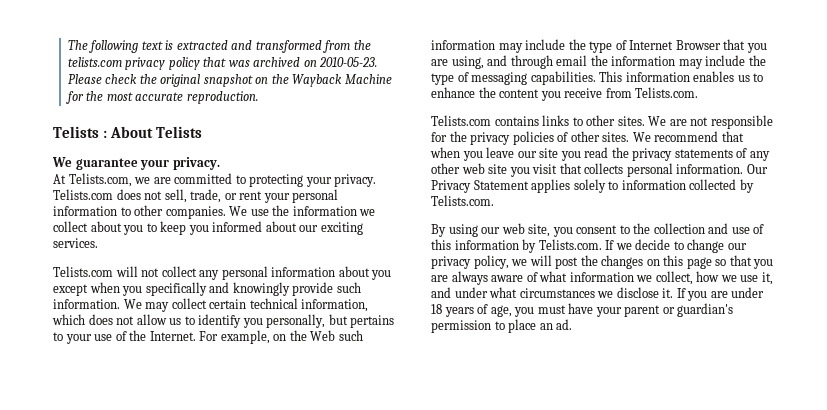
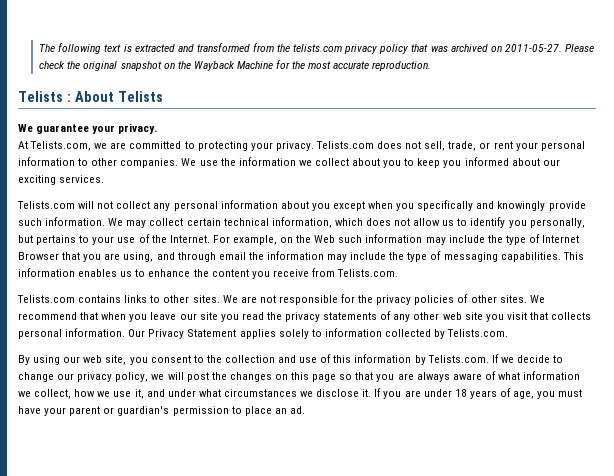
[319,57,378,67] 2010-05-23. -> [504,44,562,52] 2011-05-27.

